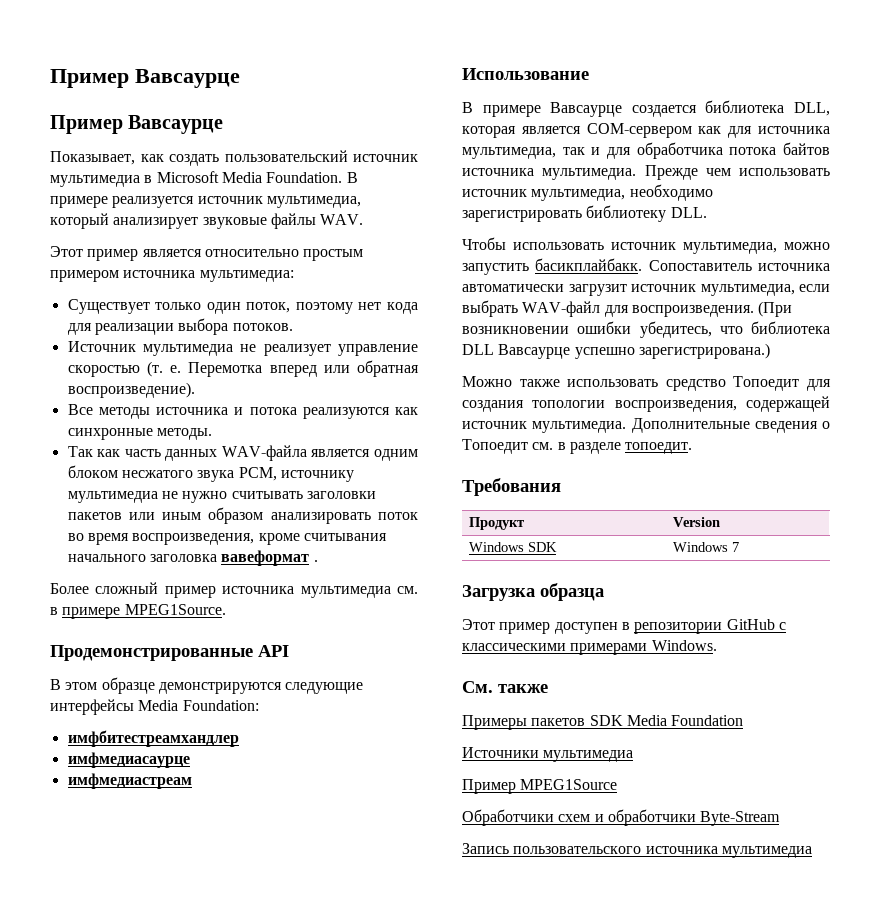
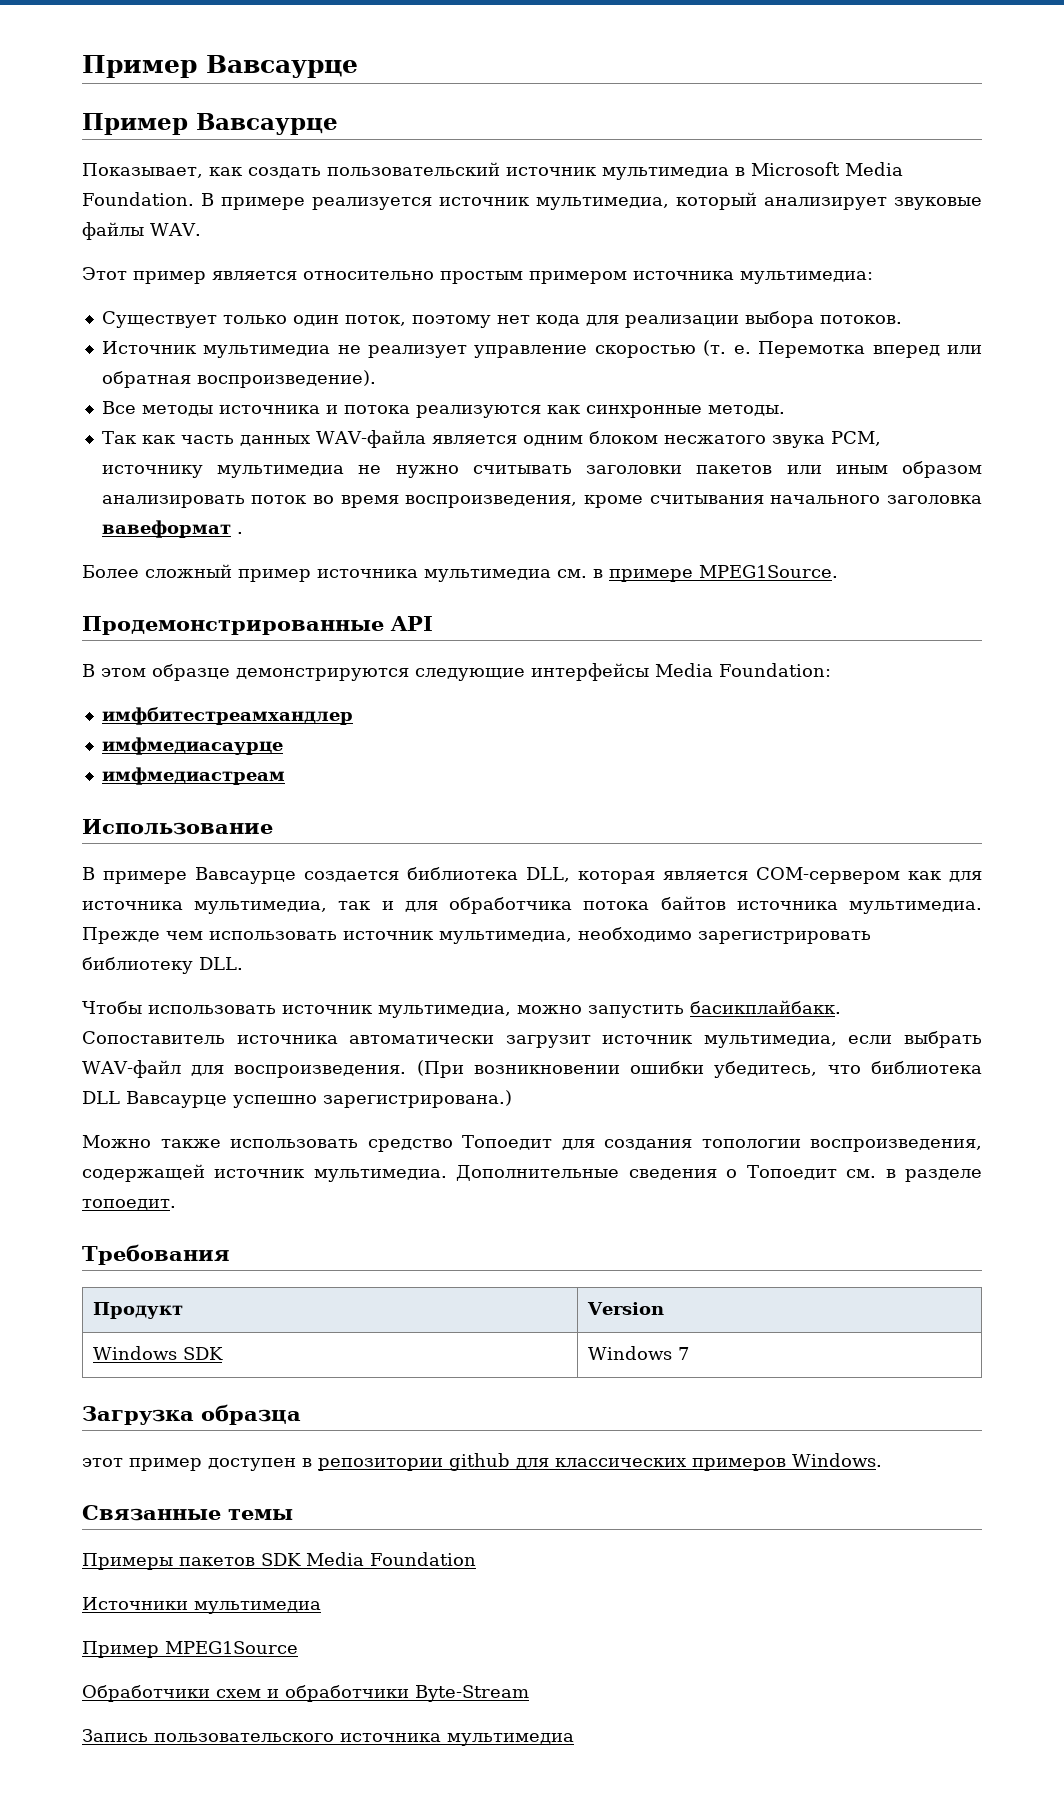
[462,619,495,630] Этот -> [82,1458,123,1467] этот
[726,619,786,630] [462,643,648,655] GitHub с классическими примерами -> [449,1453,786,1471] github для классических примеров
[462,681,548,693] См. также -> [82,1505,293,1521] Связанные темы

